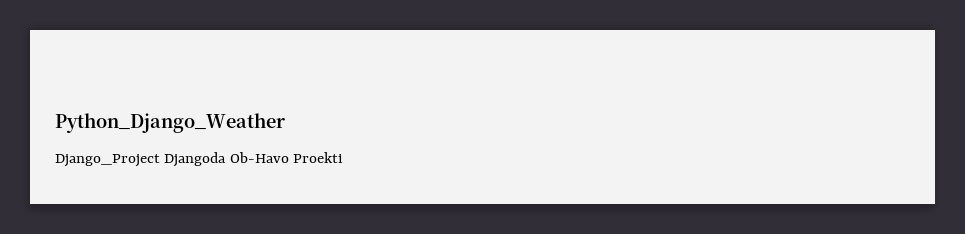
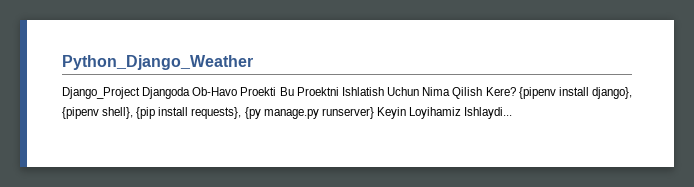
(344, 157) none -> [279,87,632,99] [62,107,513,119] Bu Proektni Ishlatish Uchun Nima Qilish Kere? {pipenv install django}, {pipenv shell}, {pip install requests}, {py manage.py runserver} Keyin Loyihamiz Ishlaydi...

